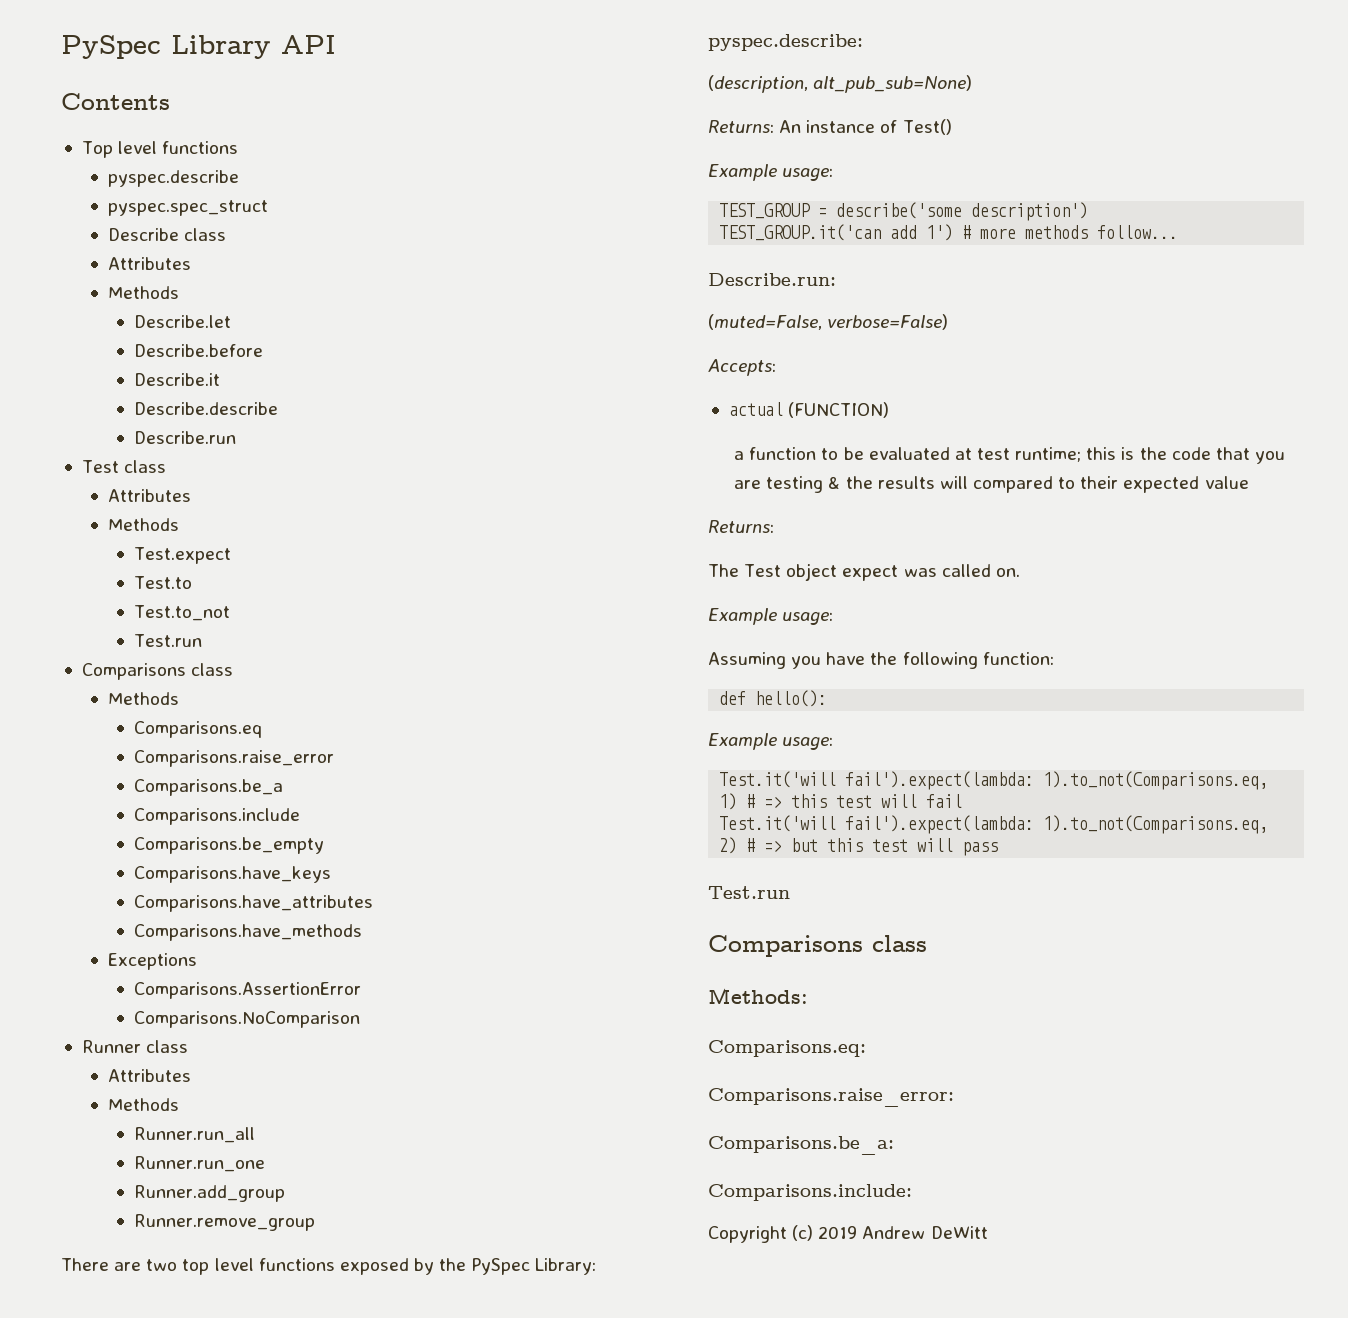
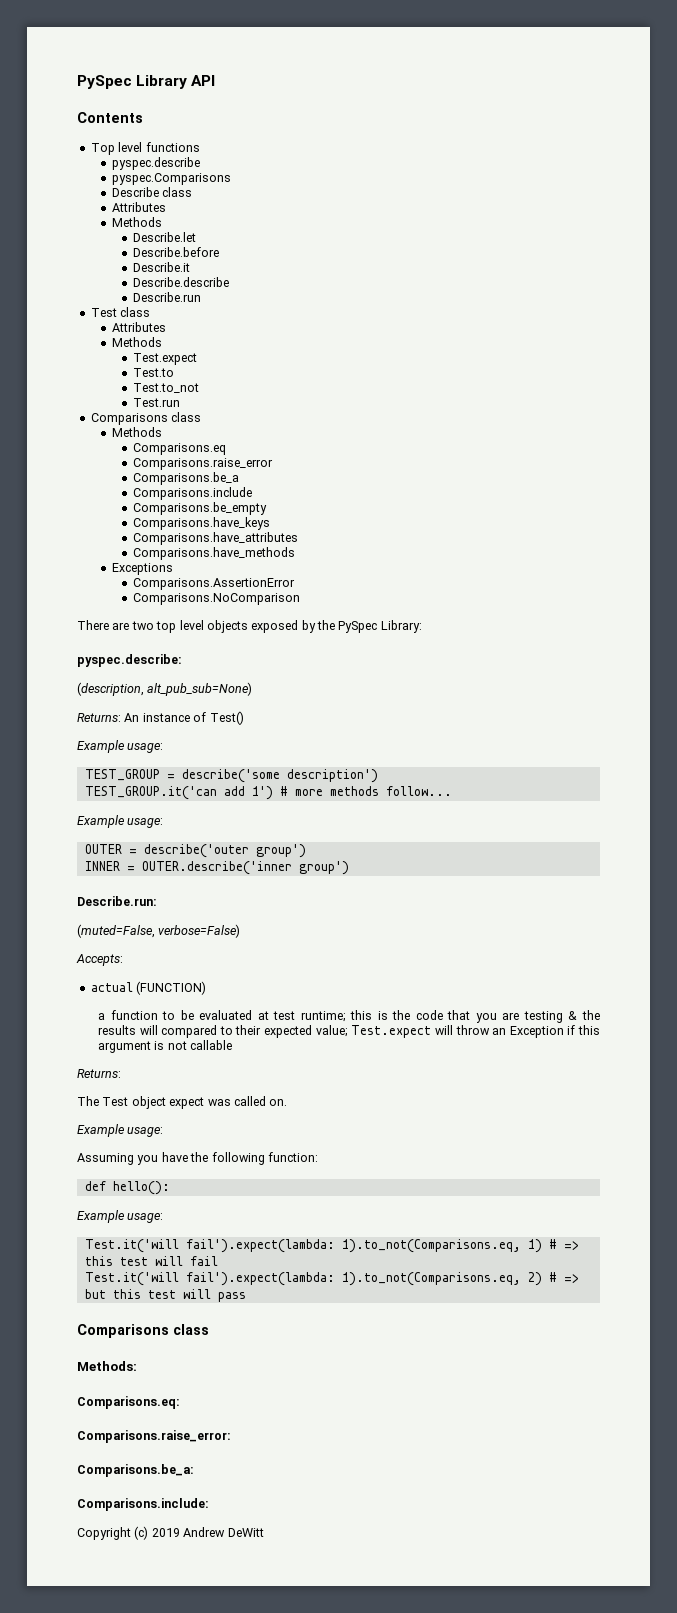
[108,200,269,216] pyspec.spec_struct -> [111,173,231,185] pyspec.Comparisons
[81,1040,189,1053] [108,1069,192,1082] [108,1098,180,1111] [134,1127,256,1143] [134,1156,266,1172] [134,1185,286,1202] [134,1214,316,1231] // Runner class // Attributes // Methods // Runner.run_all // Runner.run_one // Runner.add_group // Runner.remove_group -> (300, 599) none
[258,1258,335,1271] functions -> [206,620,248,633] objects
(1179, 232) none -> [77,815,164,828] [84,844,306,858] [84,861,349,875] // Example usage: // OUTER = describe('outer group') // INNER = OUTER.describe('inner group')
[1204,476,1249,489] value -> [315,1025,600,1038] [98,1040,233,1053] value; Test.expect will throw an Exception if this argument is not callable
[708,886,790,899] // Test.run -> (246, 1297) none

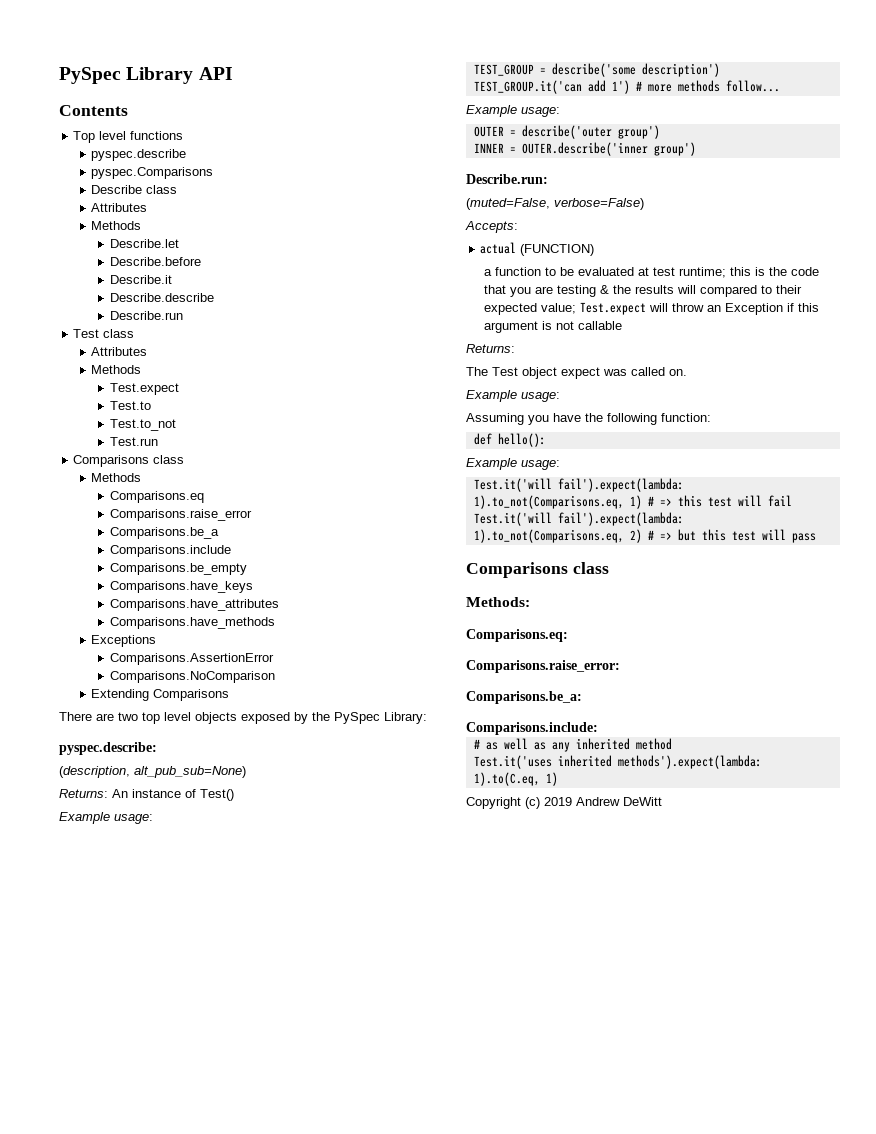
(300, 599) none -> [91,689,230,701] // Extending Comparisons
(209, 1504) none -> [473,738,672,752] [473,755,762,769] [473,772,558,786] // # as well as any inherited method // Test.it('uses inherited methods').expect(lambda: 1).to(C.eq, 1)

